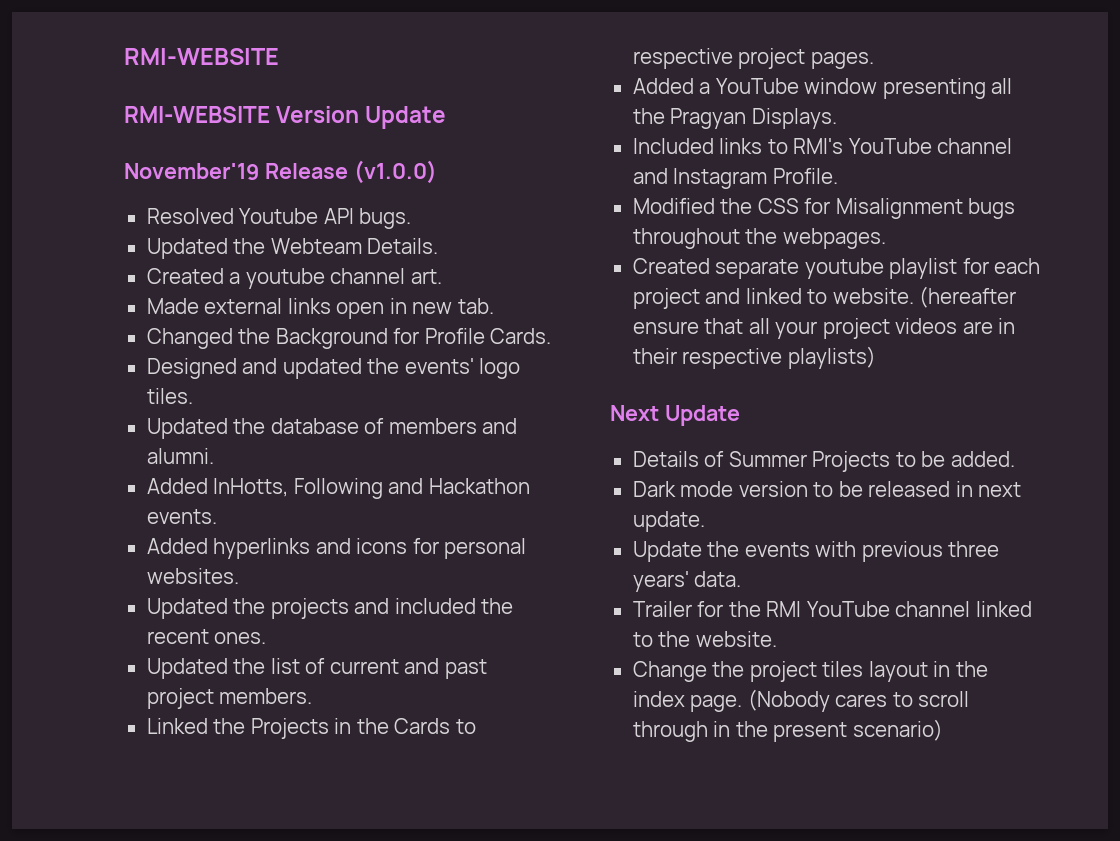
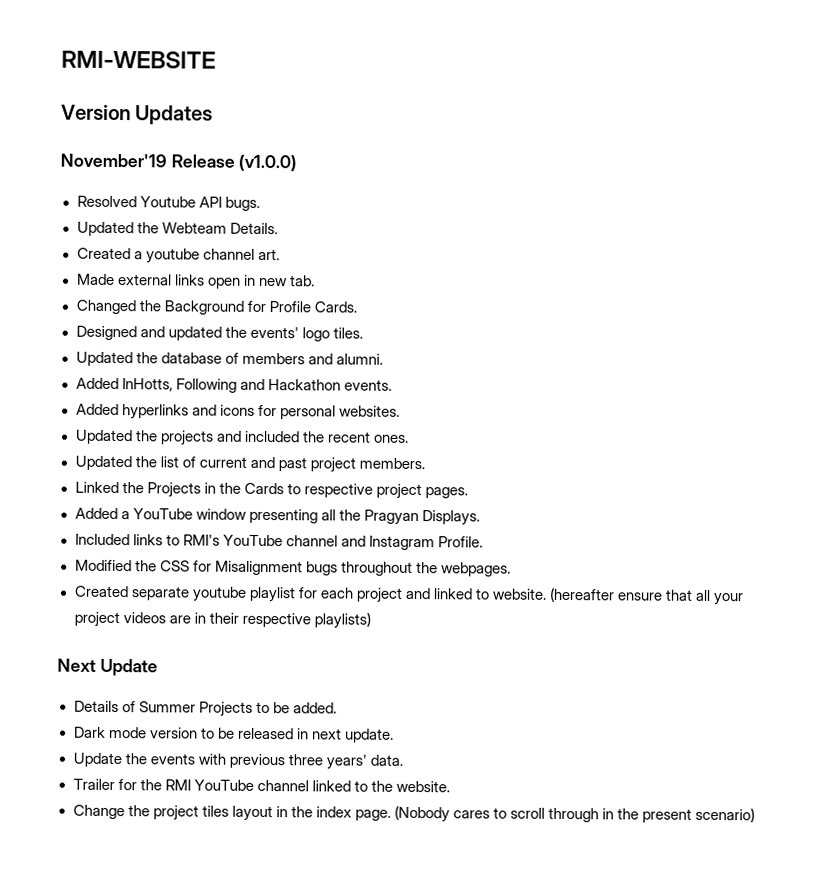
[124,106,447,129] RMI-WEBSITE Version Update -> [61,104,214,125] Version Updates

